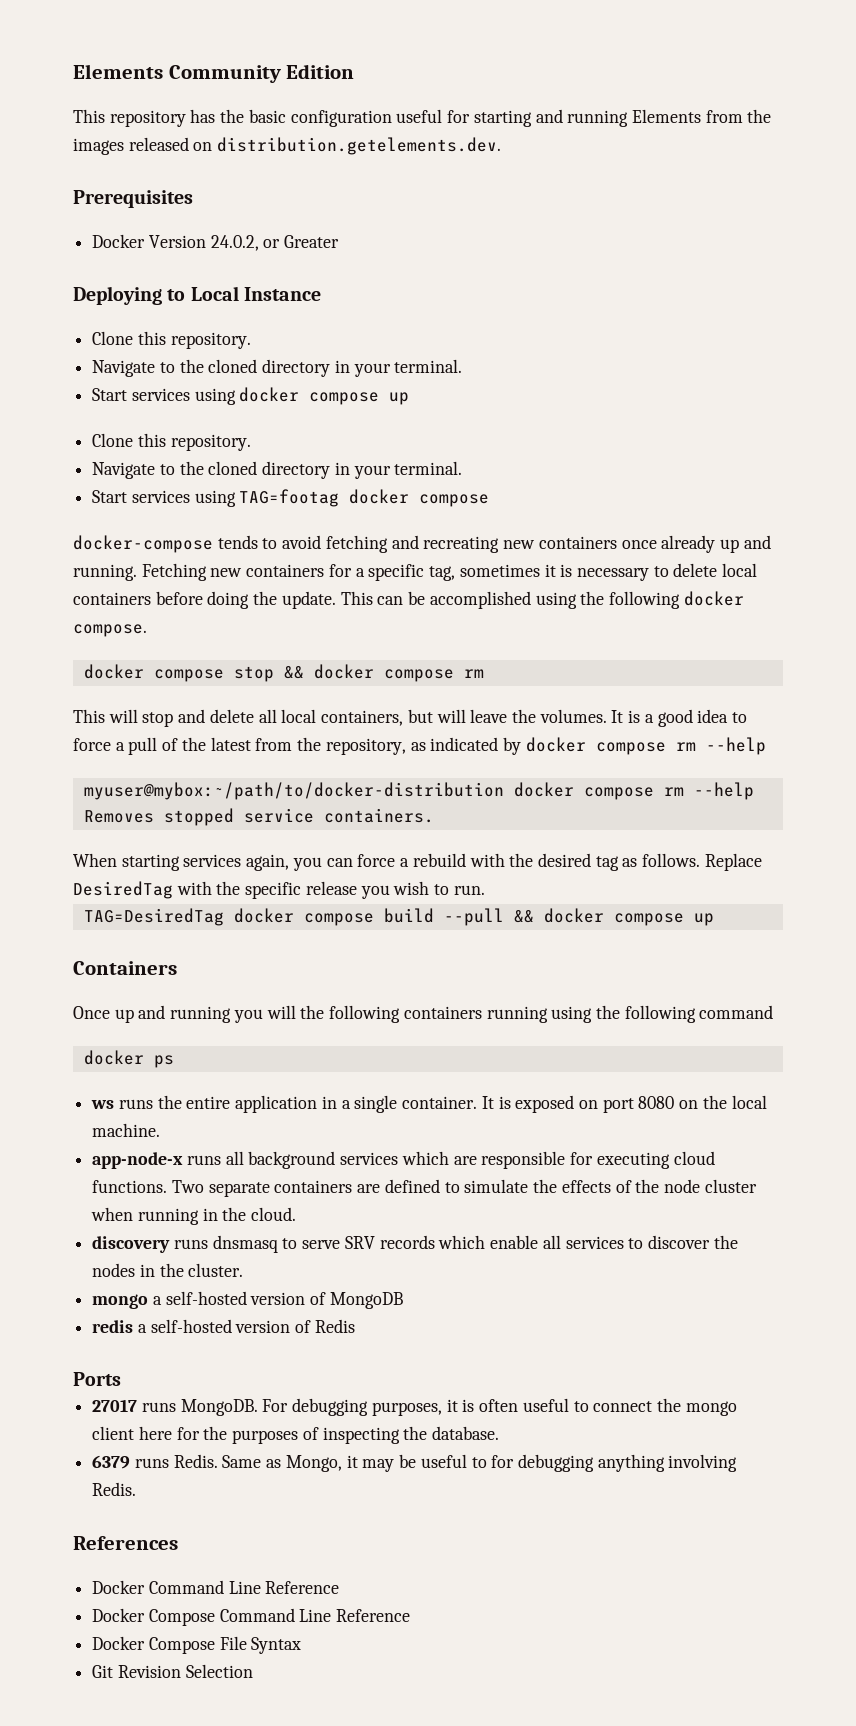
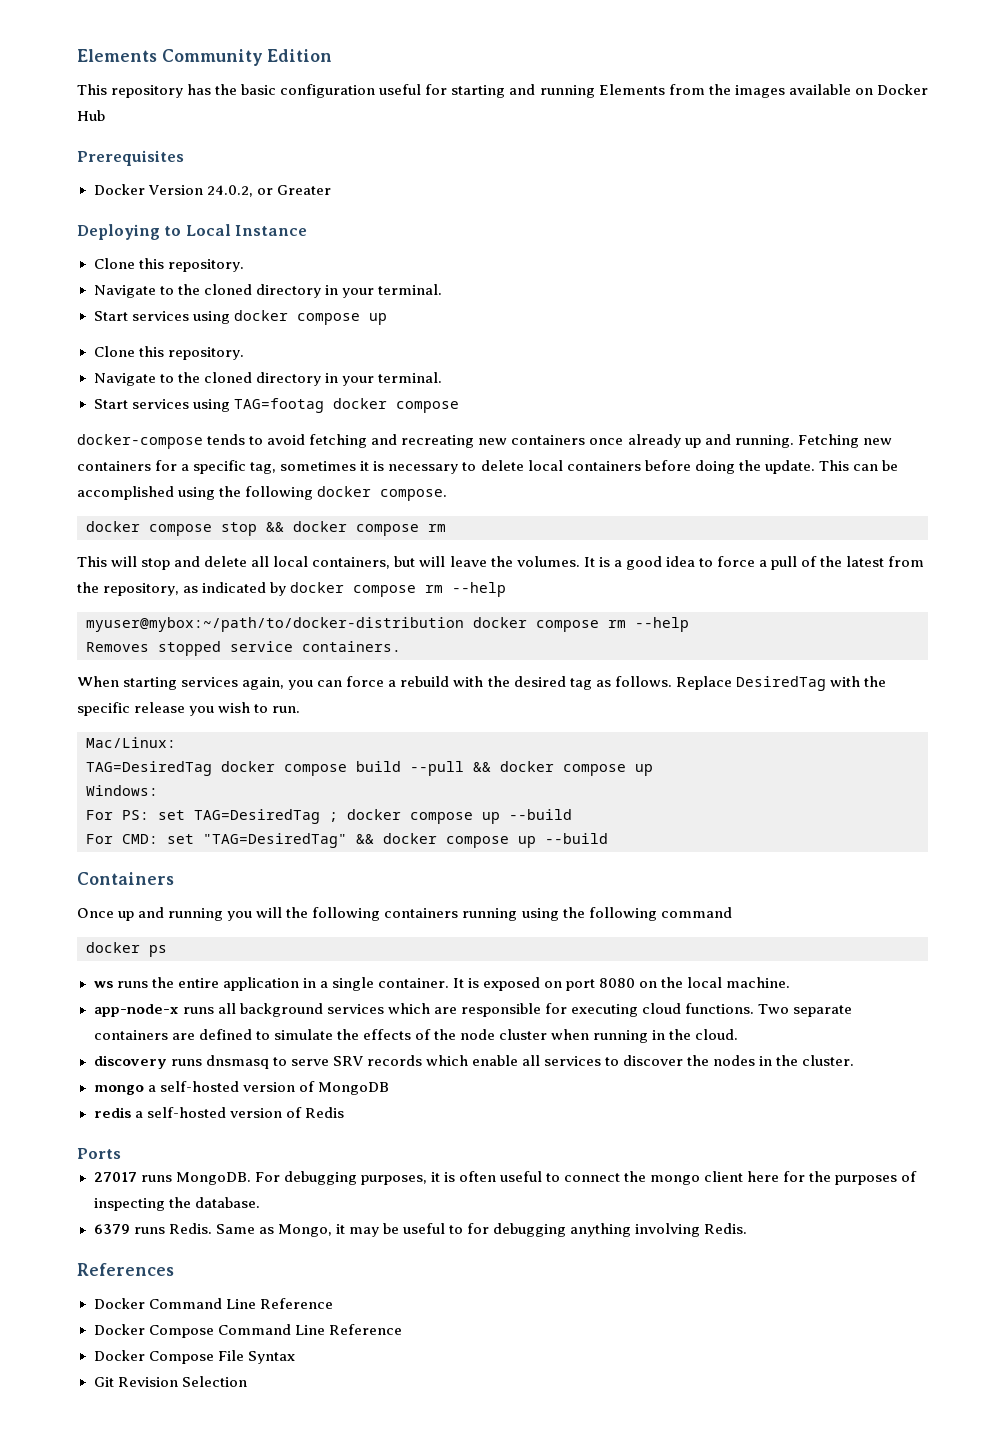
[128,137,502,155] released on distribution.getelements.dev. -> [788,84,928,95] [77,110,105,121] available on Docker Hub
(485, 890) none -> [86,737,176,748] // Mac/Linux:
(714, 919) none -> [86,785,158,796] [86,809,572,824] [86,833,608,848] // Windows: // For PS: set TAG=DesiredTag ; docker compose up --build // For CMD: set "TAG=DesiredTag" && docker compose up --build

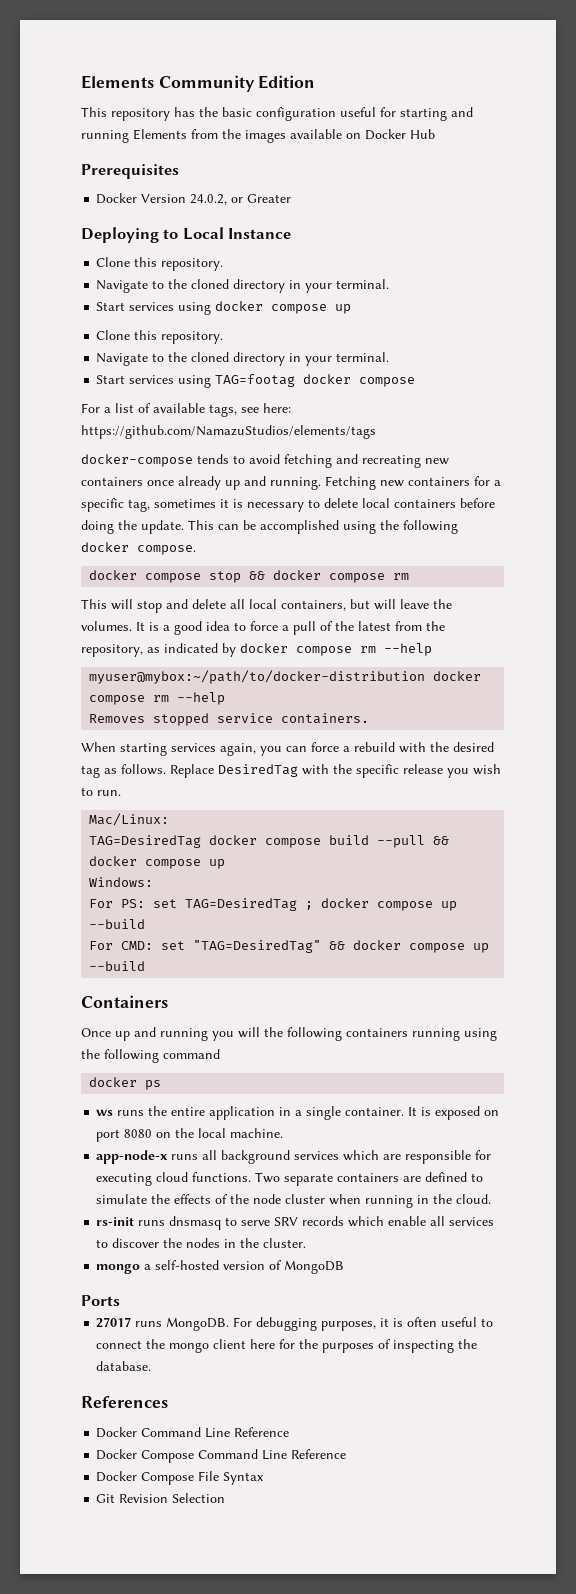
(459, 407) none -> [81,403,291,417] [81,425,376,439] // For a list of available tags, see here: https://github.com/NamazuStudios/elements/tags
[93,1055,167,1069] discovery -> [96,1217,135,1226] rs-init
[93,1107,344,1118] // redis a self-hosted version of Redis -> (345, 1267) none
[93,1223,748,1237] // 6379 runs Redis. Same as Mongo, it may be useful to for debugging anything involving Redis. -> (152, 1366) none

